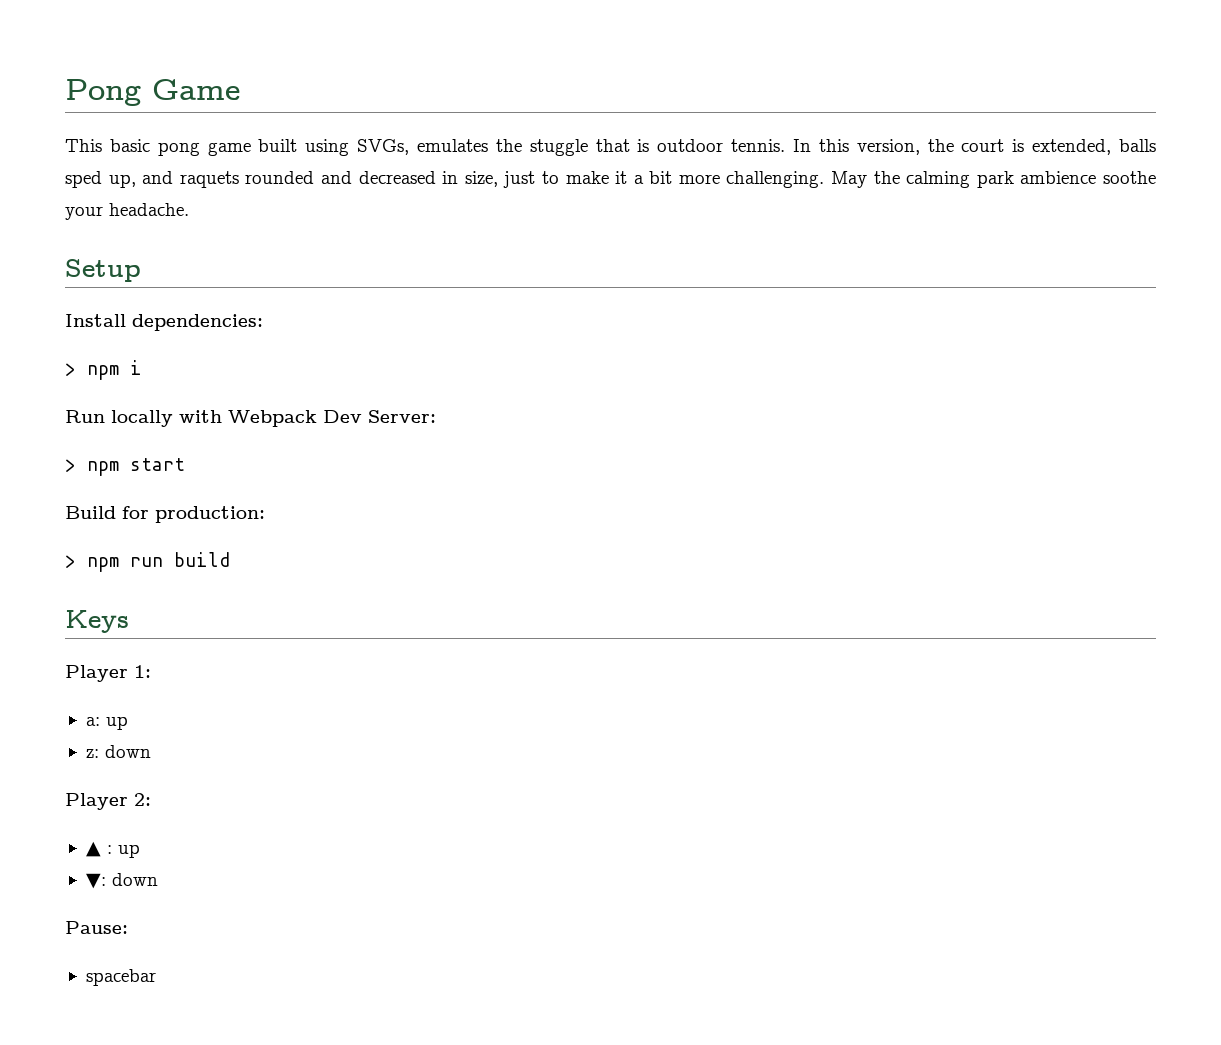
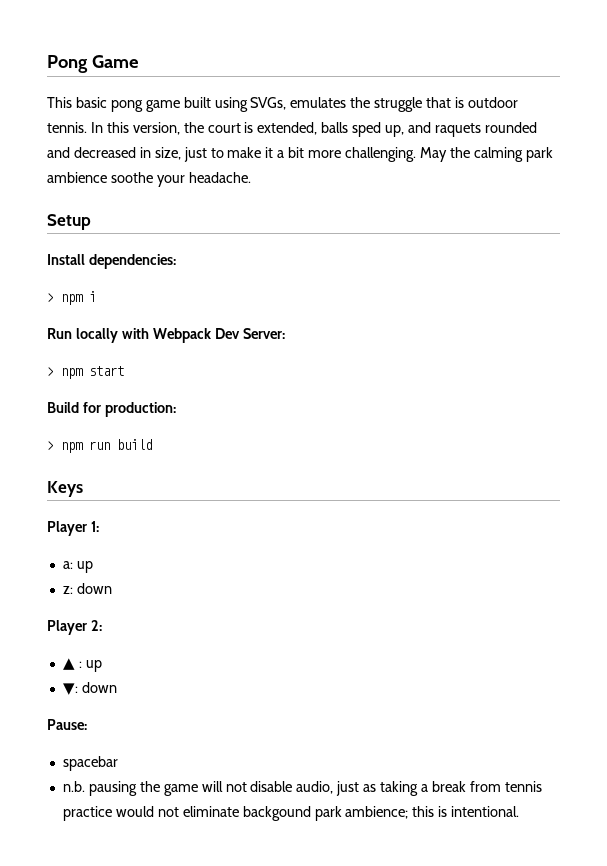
[529,139,588,156] stuggle -> [374,97,423,112] struggle
(156, 977) none -> [62,781,542,796] [62,806,520,821] // n.b. pausing the game will not disable audio, just as taking a break from tennis practice would not eliminate backgound park ambience; this is intentional.

